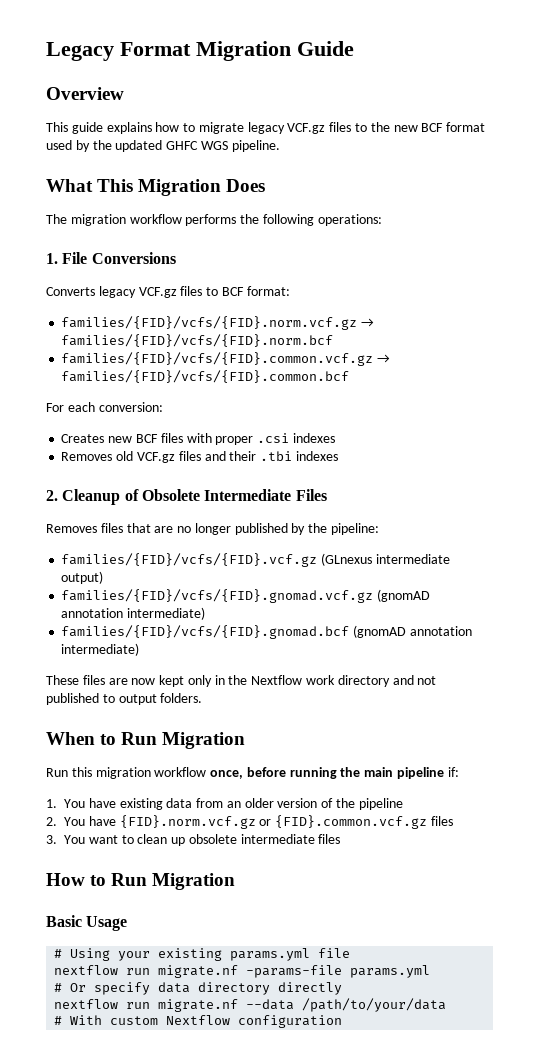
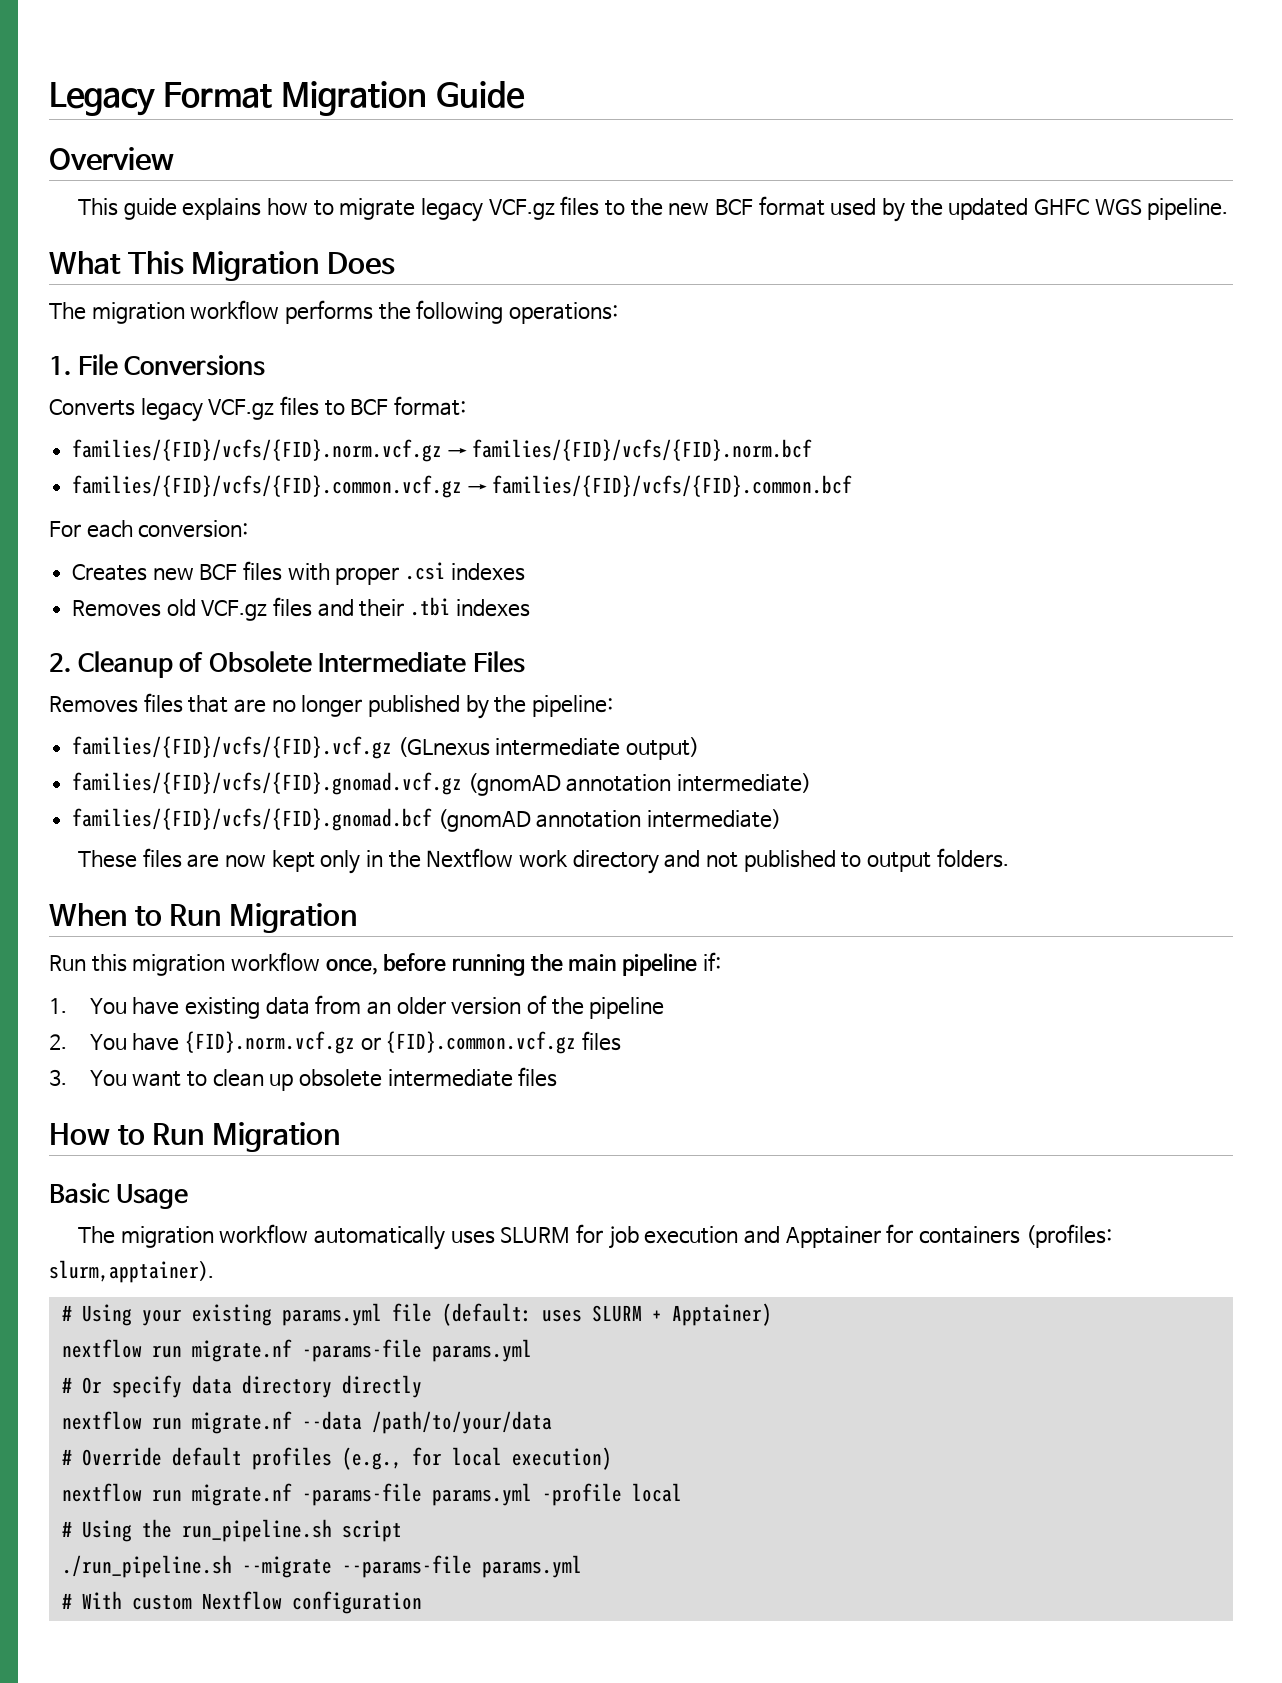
(128, 923) none -> [77,1224,1112,1250] [49,1260,214,1283] // The migration workflow automatically uses SLURM for job execution and Apptainer for containers (profiles: slurm,apptainer).
(351, 953) none -> [441,1303,772,1326] (default: uses SLURM + Apptainer)
(447, 1005) none -> [61,1447,612,1470] [61,1483,682,1506] [61,1519,402,1542] [61,1555,582,1578] // # Override default profiles (e.g., for local execution) // nextflow run migrate.nf -params-file params.yml -profile local // # Using the run_pipeline.sh script // ./run_pipeline.sh --migrate --params-file params.yml

